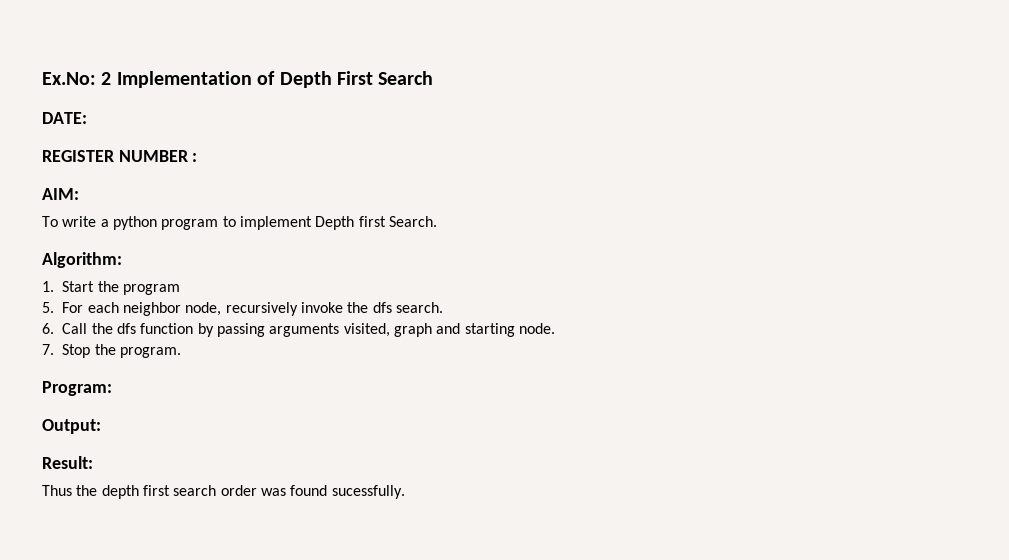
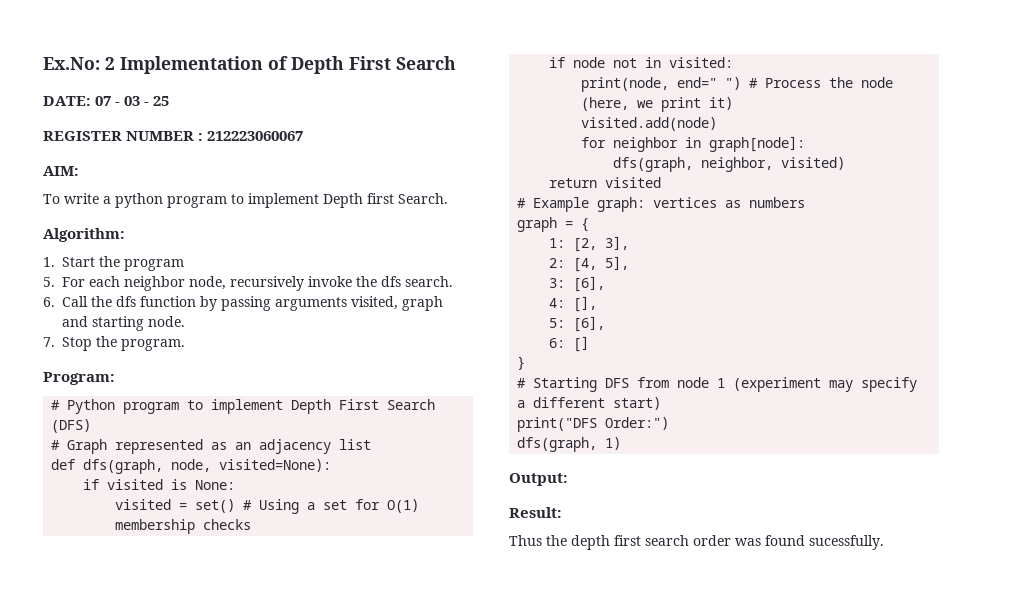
(87, 118) none -> [95,96,170,106] 07 - 03 - 25
(198, 157) none -> [207,131,304,141] 212223060067
(112, 388) none -> [51,399,436,414] [51,419,92,433] [51,439,372,454] [51,459,332,474] [83,479,236,490] [115,499,420,514] [115,519,252,534] [549,57,734,68] [581,77,894,92] [581,97,734,112] [581,117,718,131] [581,136,806,152] [613,157,846,172] [549,177,662,188] [517,197,806,212] [517,217,590,232] [549,236,630,252] [549,256,630,272] [549,276,606,292] [549,296,598,312] [549,316,606,332] [549,336,590,352] [517,356,526,370] [517,377,918,392] [517,397,662,410] [517,417,670,432] [517,437,622,452] // # Python program to implement Depth First Search (DFS) // # Graph represented as an adjacency list // def dfs(graph, node, visited=None): // if visited is None: // visited = set() # Using a set for O(1) membership checks // if node not in visited: // print(node, end=" ") # Process the node (here, we print it) // visited.add(node) // for neighbor in graph[node]: // dfs(graph, neighbor, visited) // return visited // # Example graph: vertices as numbers // graph = { // 1: [2, 3], // 2: [4, 5], // 3: [6], // 4: [], // 5: [6], // 6: [] // } // # Starting DFS from node 1 (experiment may specify a different start) // print("DFS Order:") // dfs(graph, 1)

